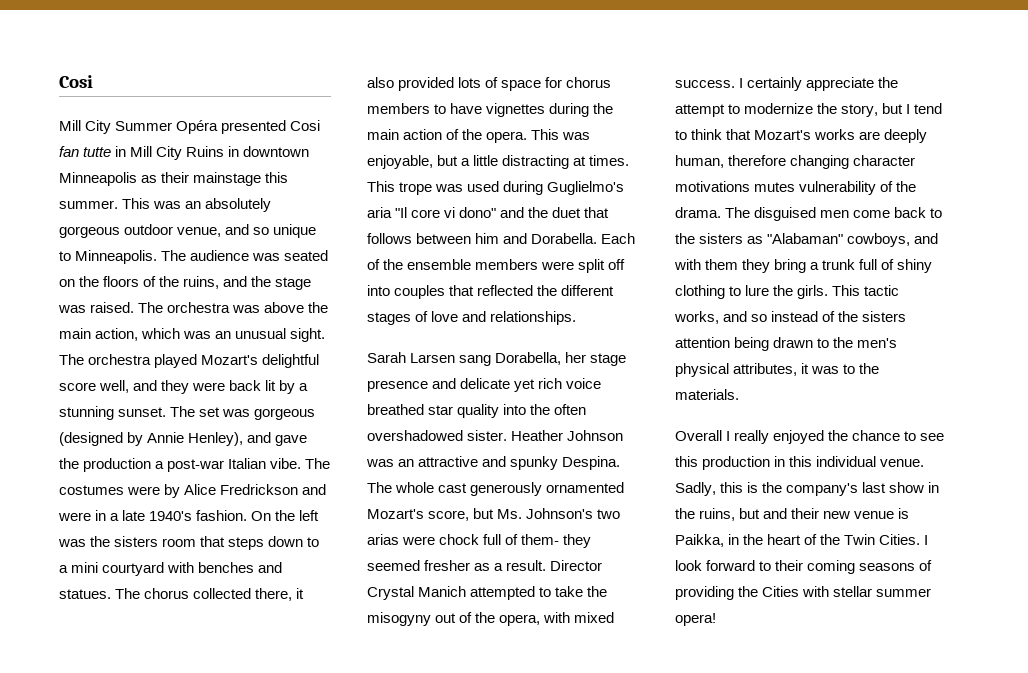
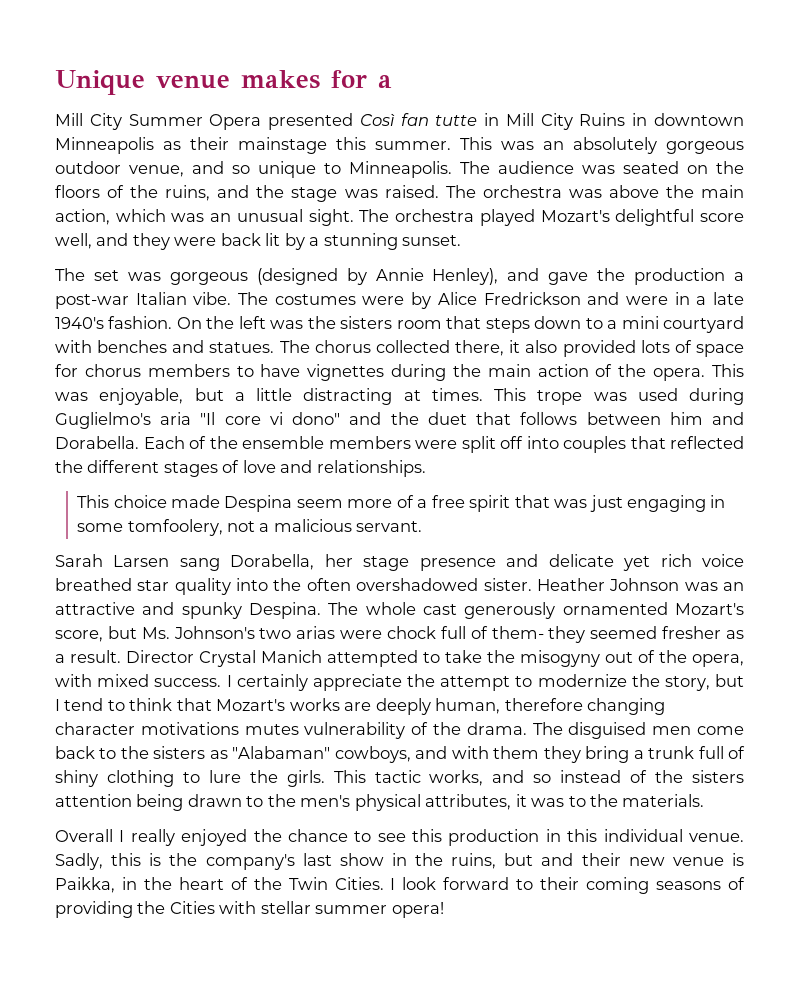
[59,75,93,88] Cosi -> [55,70,392,95] Unique venue makes for a
[176,120,321,134] Opéra presented Cosi -> [209,113,395,130] Opera presented Così
(167, 412) none -> (462, 240) //
(577, 318) none -> [77,495,726,512] [77,519,423,536] // This choice made Despina seem more of a free spirit that was just engaging in some tomfoolery, not a malicious servant.

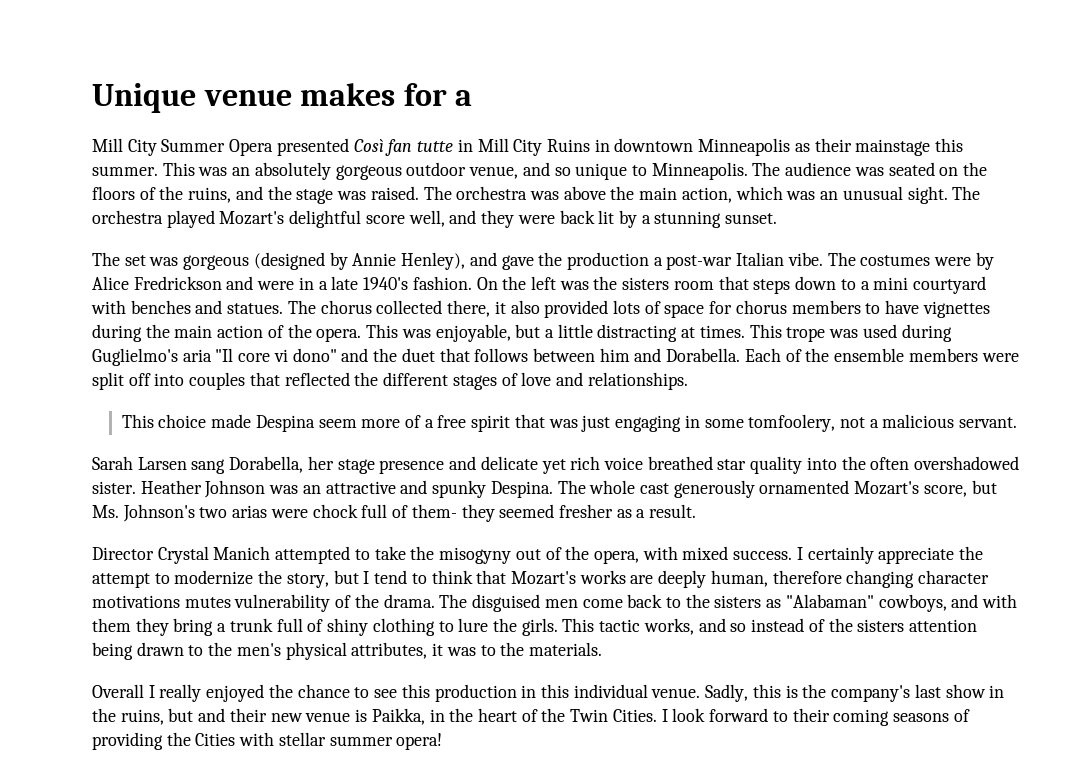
(121, 656) none -> (697, 511) //

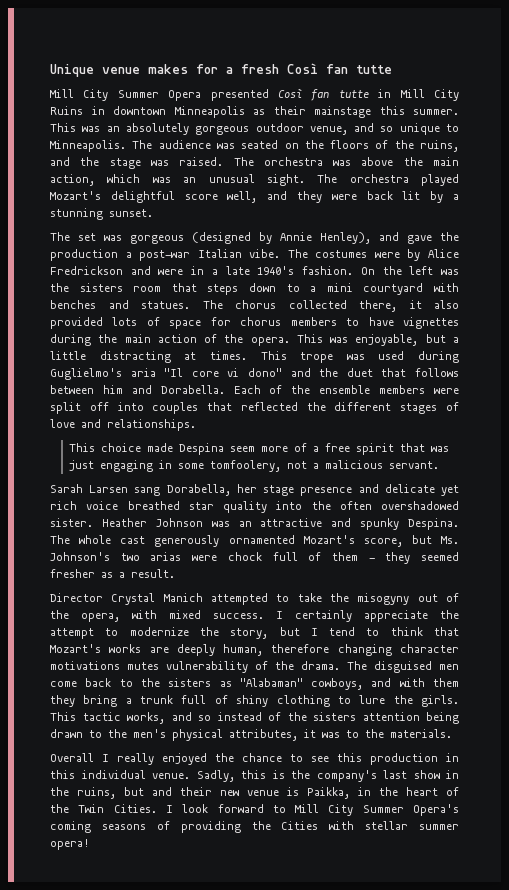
(473, 98) none -> [241,63,392,74] fresh Così fan tutte
[411,504,457,518] them- -> [331,552,375,561] them -
[792,708,830,722] their -> [295,804,460,816] Mill City Summer Opera's

